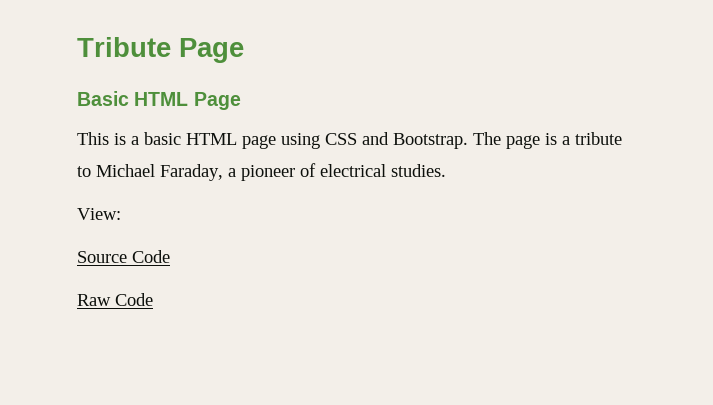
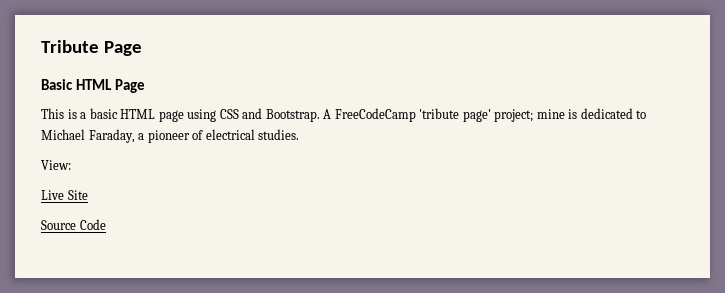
[473,132,622,149] The page is a tribute -> [323,108,633,122] A FreeCodeCamp 'tribute page' project; mine is dedicated
(121, 214) none -> [41,190,88,200] // Live Site
[77,293,153,306] // Raw Code -> (106, 224) none

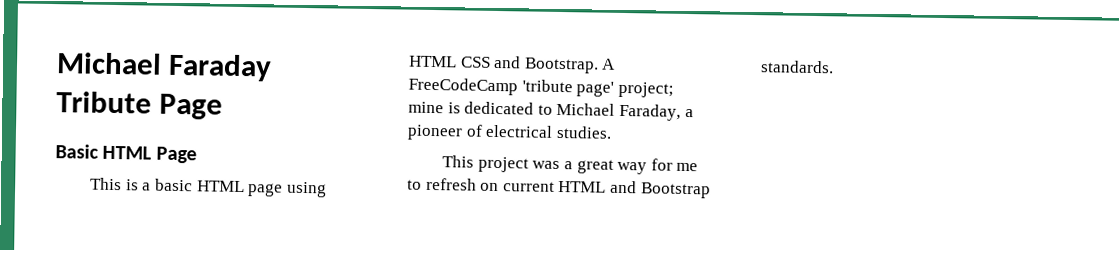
(41, 46) none -> [56,52,273,82] Michael Faraday
(217, 115) none -> [409,55,457,68] HTML
[41,160,71,170] [41,190,88,200] [41,219,106,230] View: // Live Site // Source Code -> [442,155,699,175] [407,177,711,199] [760,60,834,74] This project was a great way for me to refresh on current HTML and Bootstrap standards.

